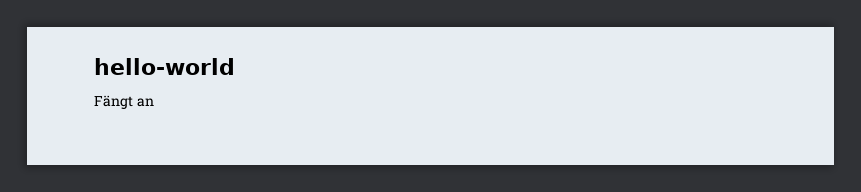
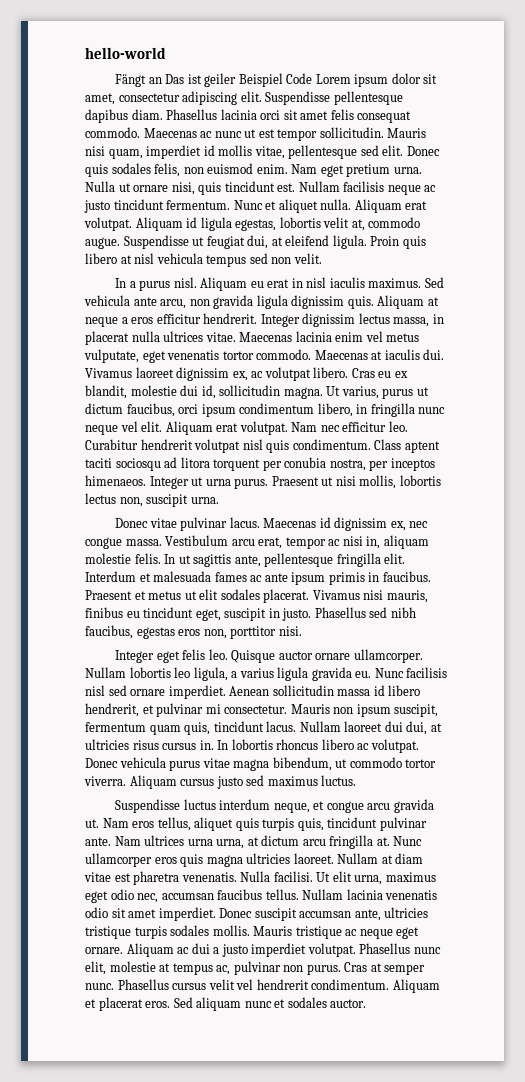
(154, 102) none -> [165,73,438,87] [85,91,403,105] [85,109,412,123] [85,127,427,141] [85,145,440,159] [85,163,422,177] [85,181,437,195] [84,199,428,213] [84,217,421,231] [85,235,426,249] [85,253,322,267] [115,277,444,291] [84,295,439,309] [85,313,444,327] [85,331,420,345] [84,349,445,363] [85,367,408,381] [85,385,429,399] [85,403,446,417] [85,421,408,435] [85,439,440,453] [85,457,435,471] [85,475,441,489] [85,493,219,507] [115,517,429,531] [85,535,429,549] [85,553,406,567] [85,571,431,585] [85,589,428,603] [85,607,416,621] [85,625,302,639] [115,649,423,663] [85,667,448,681] [85,685,421,699] [85,703,439,717] [85,721,442,735] [85,739,419,753] [85,757,437,771] [84,775,357,789] [115,799,434,813] [85,817,427,831] [85,835,423,849] [85,853,424,867] [84,871,436,885] [85,889,438,903] [85,907,429,921] [85,925,420,939] [85,943,441,957] [85,961,426,975] [85,979,440,993] [85,997,367,1011] Das ist geiler Beispiel Code Lorem ipsum dolor sit amet, consectetur adipiscing elit. Suspendisse pellentesque dapibus diam. Phasellus lacinia orci sit amet felis consequat commodo. Maecenas ac nunc ut est tempor sollicitudin. Mauris nisi quam, imperdiet id mollis vitae, pellentesque sed elit. Donec quis sodales felis, non euismod enim. Nam eget pretium urna. Nulla ut ornare nisi, quis tincidunt est. Nullam facilisis neque ac justo tincidunt fermentum. Nunc et aliquet nulla. Aliquam erat volutpat. Aliquam id ligula egestas, lobortis velit at, commodo augue. Suspendisse ut feugiat dui, at eleifend ligula. Proin quis libero at nisl vehicula tempus sed non velit. // In a purus nisl. Aliquam eu erat in nisl iaculis maximus. Sed vehicula ante arcu, non gravida ligula dignissim quis. Aliquam at neque a eros efficitur hendrerit. Integer dignissim lectus massa, in placerat nulla ultrices vitae. Maecenas lacinia enim vel metus vulputate, eget venenatis tortor commodo. Maecenas at iaculis dui. Vivamus laoreet dignissim ex, ac volutpat libero. Cras eu ex blandit, molestie dui id, sollicitudin magna. Ut varius, purus ut dictum faucibus, orci ipsum condimentum libero, in fringilla nunc neque vel elit. Aliquam erat volutpat. Nam nec efficitur leo. Curabitur hendrerit volutpat nisl quis condimentum. Class aptent taciti sociosqu ad litora torquent per conubia nostra, per inceptos himenaeos. Integer ut urna purus. Praesent ut nisi mollis, lobortis lectus non, suscipit urna. // Donec vitae pulvinar lacus. Maecenas id dignissim ex, nec congue massa. Vestibulum arcu erat, tempor ac nisi in, aliquam molestie felis. In ut sagittis ante, pellentesque fringilla elit. Interdum et malesuada fames ac ante ipsum primis in faucibus. Praesent et metus ut elit sodales placerat. Vivamus nisi mauris, finibus eu tincidunt eget, suscipit in justo. Phasellus sed nibh faucibus, egestas eros non, porttitor nisi. // Integer eget felis leo. Quisque auctor ornare ullamcorper. Nullam lobortis leo ligula, a varius ligula gravida eu. Nunc facilisis nisl sed ornare imperdiet. Aenean sollicitudin massa id libero hendrerit, et pulvinar mi consectetur. Mauris non ipsum suscipit, fermentum quam quis, tincidunt lacus. Nullam laoreet dui dui, at ultricies risus cursus in. In lobortis rhoncus libero ac volutpat. Donec vehicula purus vitae magna bibendum, ut commodo tortor viverra. Aliquam cursus justo sed maximus luctus. // Suspendisse luctus interdum neque, et congue arcu gravida ut. Nam eros tellus, aliquet quis turpis quis, tincidunt pulvinar ante. Nam ultrices urna urna, at dictum arcu fringilla at. Nunc ullamcorper eros quis magna ultricies laoreet. Nullam at diam vitae est pharetra venenatis. Nulla facilisi. Ut elit urna, maximus eget odio nec, accumsan faucibus tellus. Nullam lacinia venenatis odio sit amet imperdiet. Donec suscipit accumsan ante, ultricies tristique turpis sodales mollis. Mauris tristique ac neque eget ornare. Aliquam ac dui a justo imperdiet volutpat. Phasellus nunc elit, molestie at tempus ac, pulvinar non purus. Cras at semper nunc. Phasellus cursus velit vel hendrerit condimentum. Aliquam et placerat eros. Sed aliquam nunc et sodales auctor.

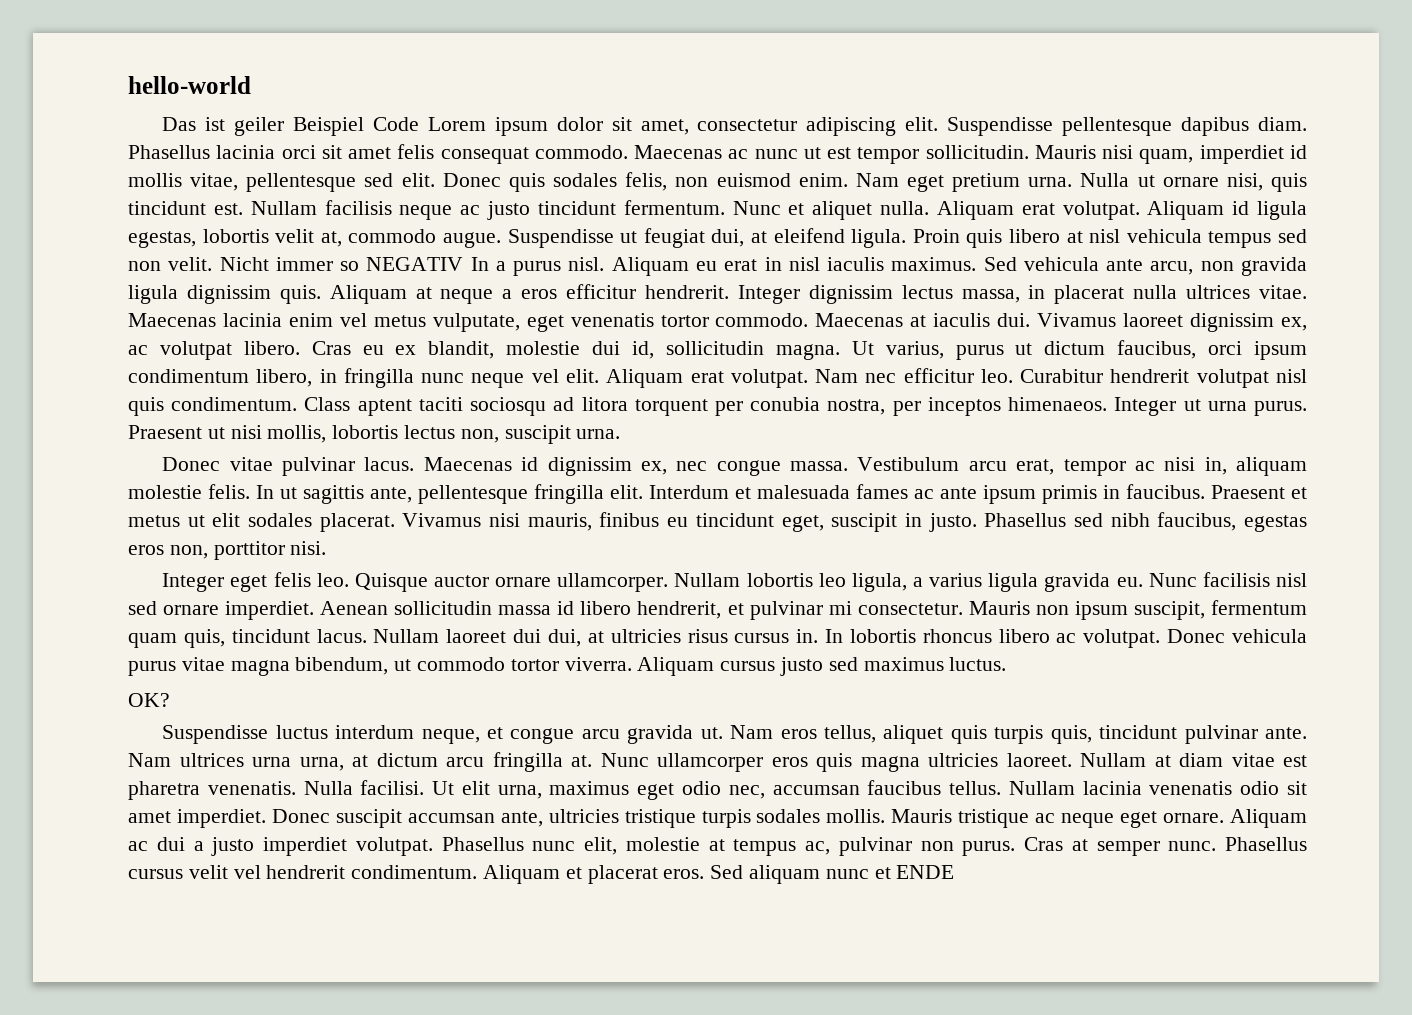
[115,74,162,87] Fängt an -> (251, 85) none
(322, 258) // -> [219,257,464,271] Nicht immer so NEGATIV
(357, 780) none -> [128,693,170,707] // OK?
[287,997,367,1008] sodales auctor. -> [896,865,955,879] ENDE

